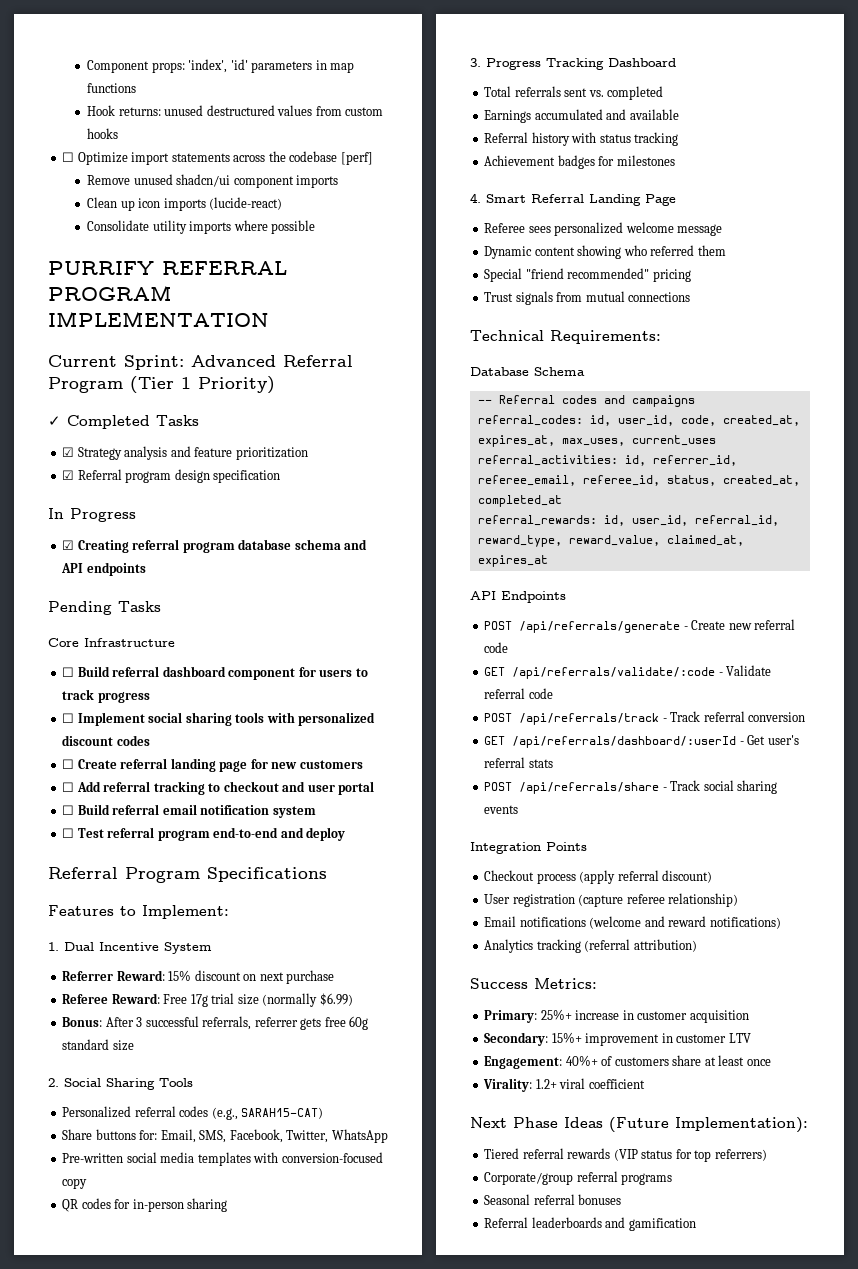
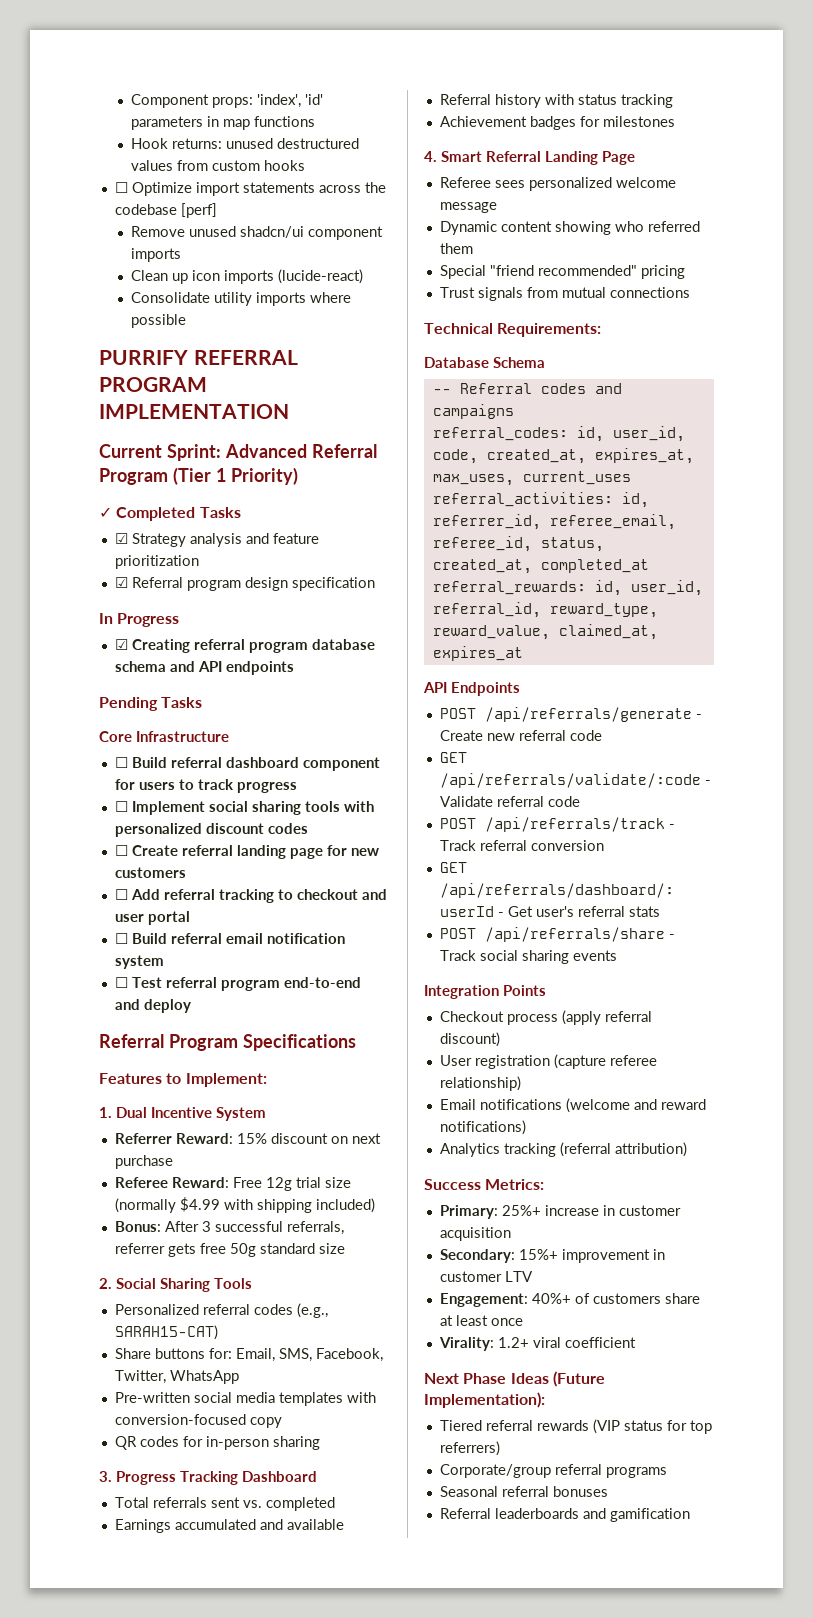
[190,994,208,1007] 17g -> [265,1177,292,1191] 12g
[319,993,353,1006] $6.99) -> [179,1197,375,1213] $4.99 with shipping included)
[349,1016,369,1030] 60g -> [229,1243,256,1257] 50g

